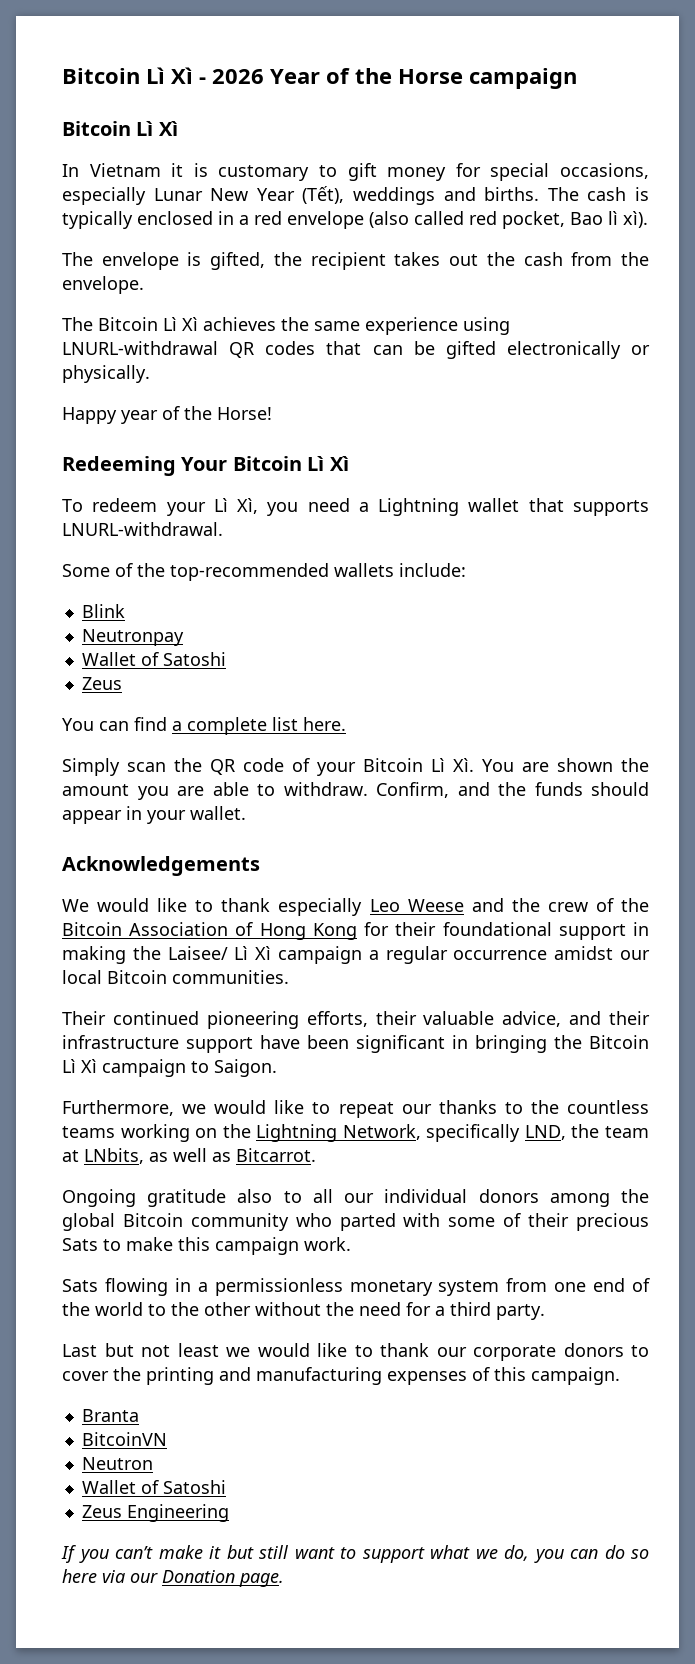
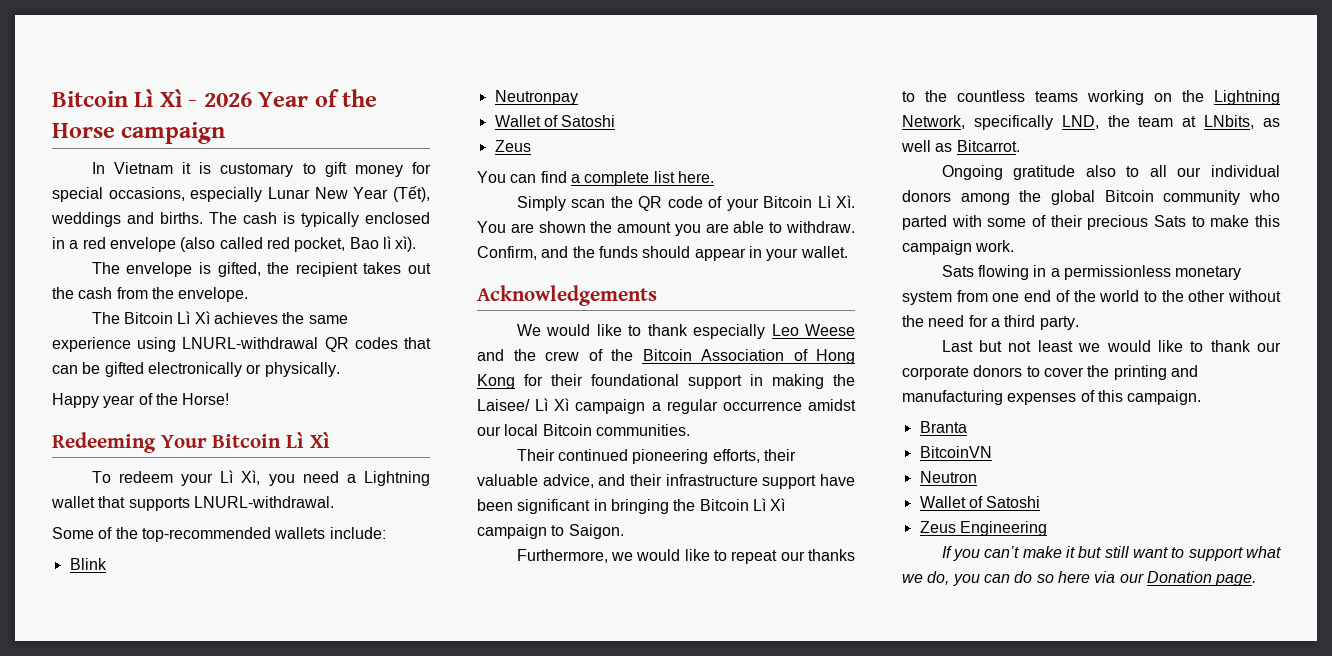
[62,121,178,136] // Bitcoin Lì Xì -> (226, 133) none

